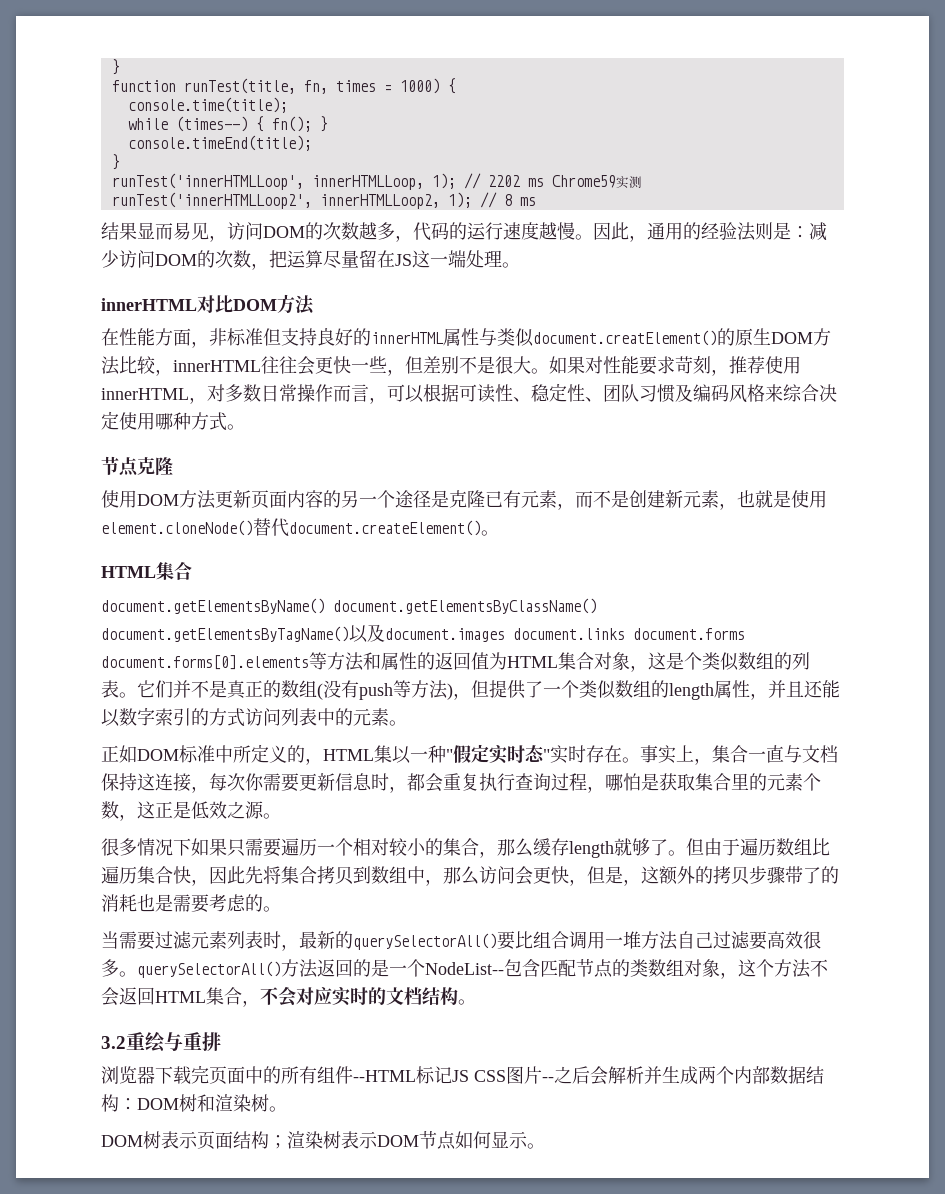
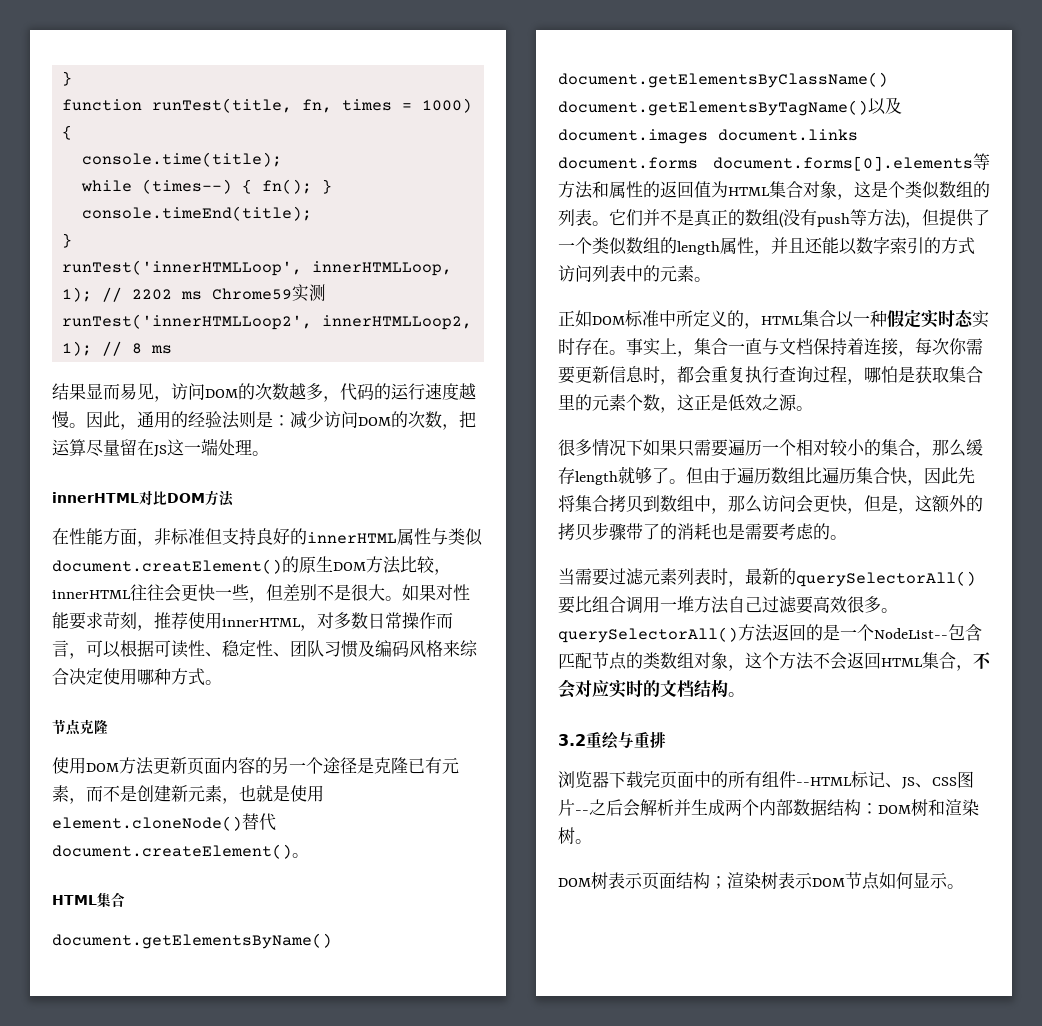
[392,745,453,764] 以一种" -> [819,310,887,328] 合以一种
[543,749,550,761] " -> (974, 318) none
[137,773,155,791] 这 -> [847,338,864,355] 着
[452,1070,469,1082] JS -> [885,777,932,789] 、JS、

